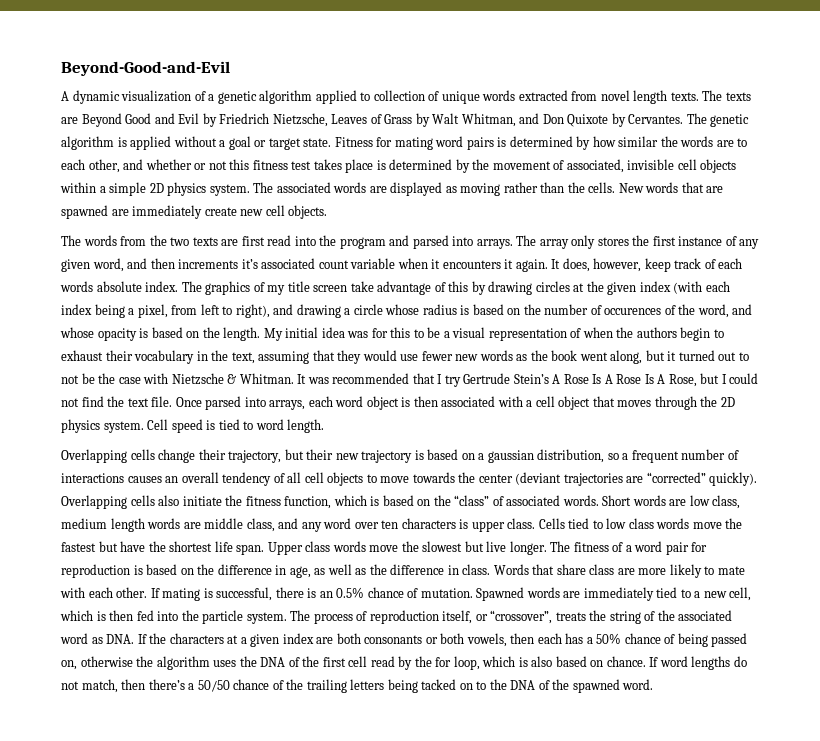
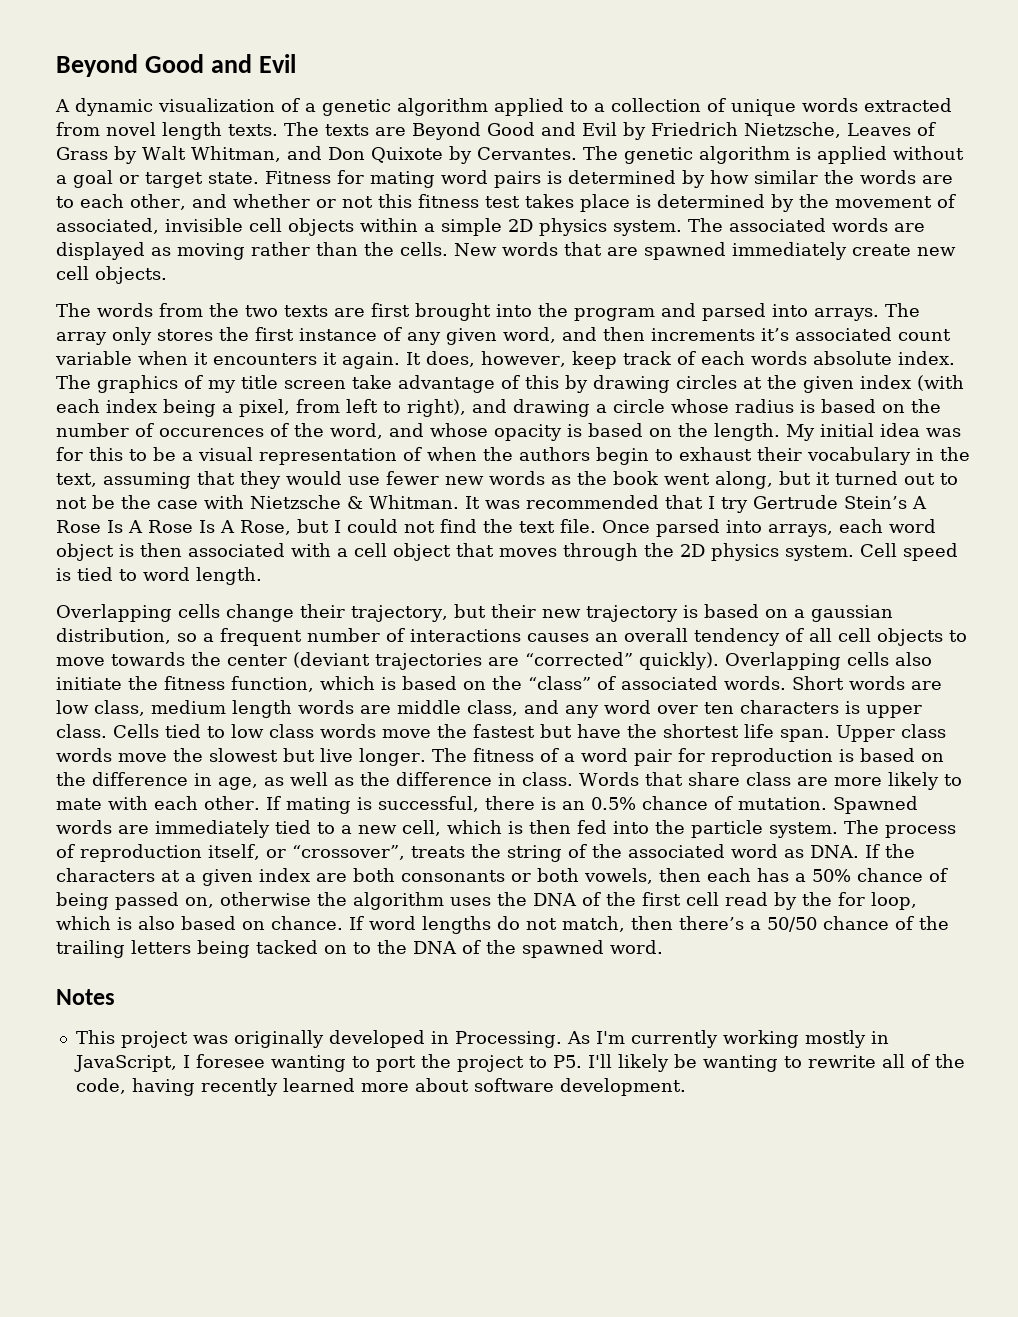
[61,61,230,76] Beyond-Good-and-Evil -> [56,54,296,77] Beyond Good and Evil
(371, 96) none -> [594,103,605,112] a
[111,209,129,216] are -> (726, 251) none
[267,235,292,246] read -> [415,303,491,321] brought
(654, 684) none -> [56,989,115,1005] [75,1030,889,1048] [73,1054,965,1072] [75,1078,686,1096] // Notes // This project was originally developed in Processing. As I'm currently working mostly in JavaScript, I foresee wanting to port the project to P5. I'll likely be wanting to rewrite all of the code, having recently learned more about software development.

